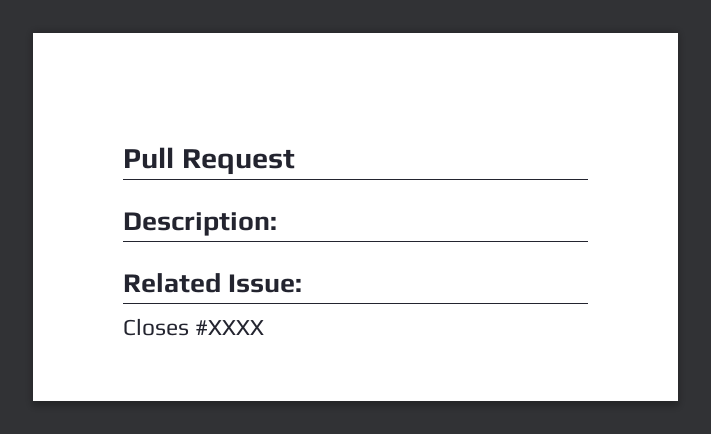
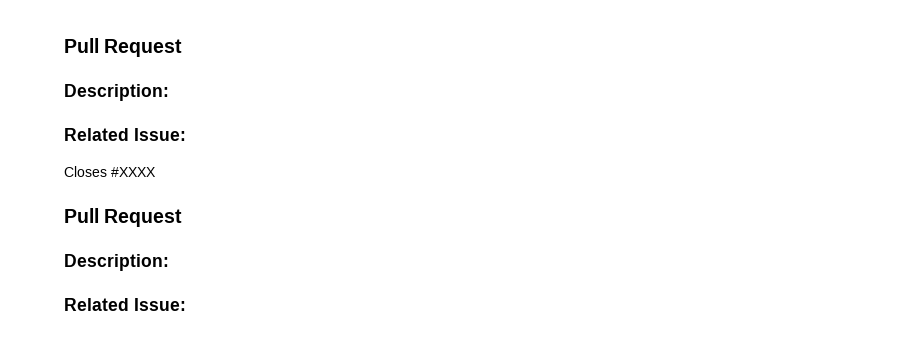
(265, 327) none -> [64,208,183,227] [64,254,169,271] [64,298,186,311] // Pull Request // Description: // Related Issue:

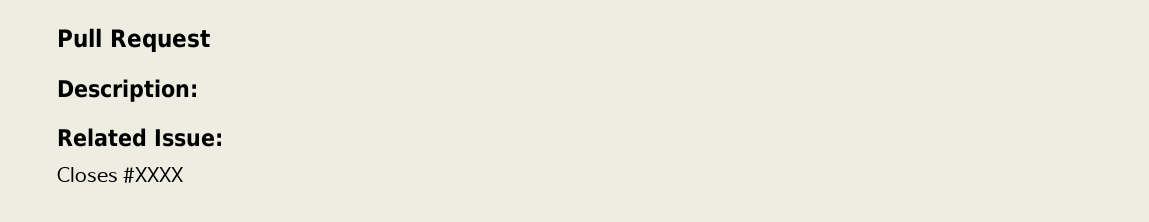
[64,208,183,227] [64,254,169,271] [64,298,186,311] // Pull Request // Description: // Related Issue: -> (184, 175) none

